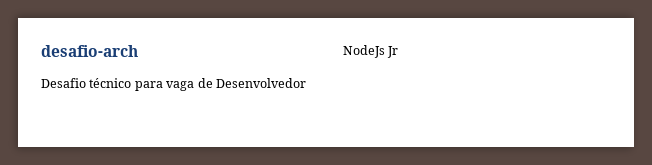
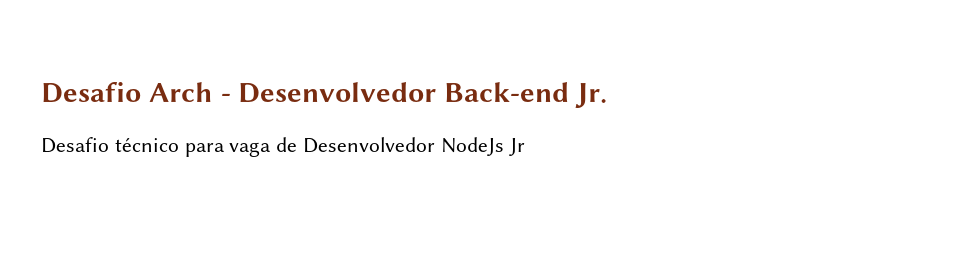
[41,45,138,57] desafio-arch -> [41,82,608,108] Desafio Arch - Desenvolvedor Back-end Jr.

